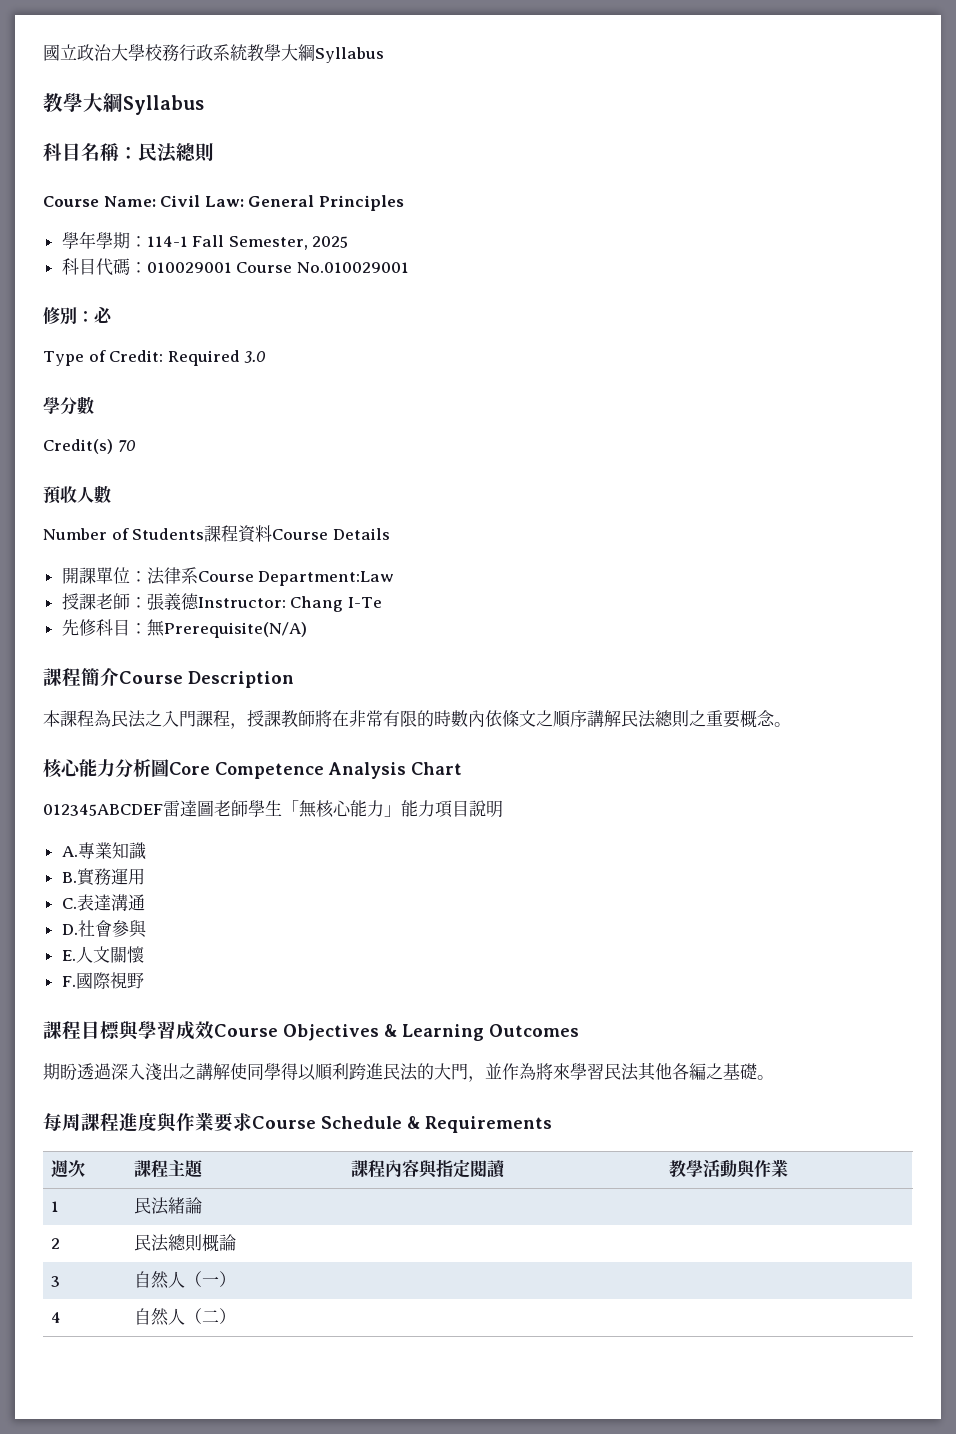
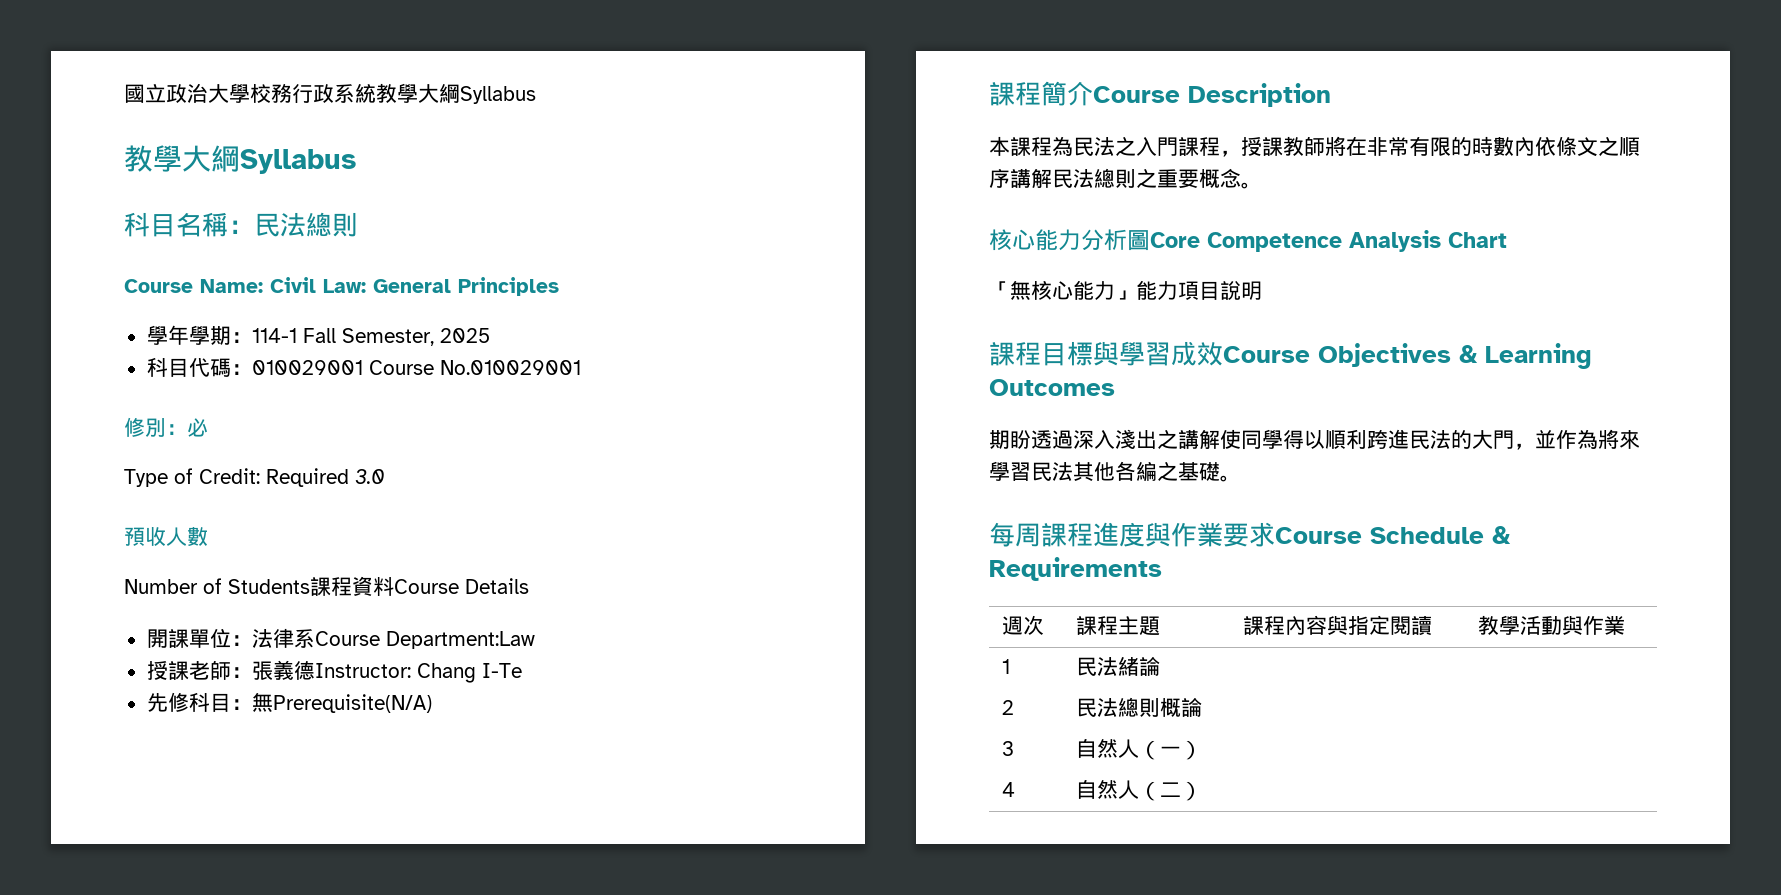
[42,396,94,415] [43,439,136,454] // 學分數 // Credit(s) 70 -> (385, 476) none
[43,800,282,817] 012345ABCDEF雷達圖老師學生 -> (1507, 240) none
[61,842,146,860] [61,868,145,886] [61,894,145,911] [61,920,147,938] [61,946,144,963] [61,972,144,989] // A.專業知識 // B.實務運用 // C.表達溝通 // D.社會參與 // E.人文關懷 // F.國際視野 -> (1262, 290) none

